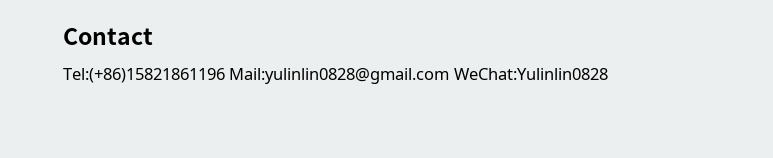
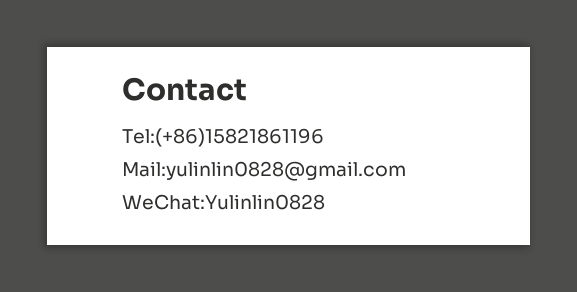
(225, 75) none -> (324, 137) //
(450, 76) none -> (406, 171) //

